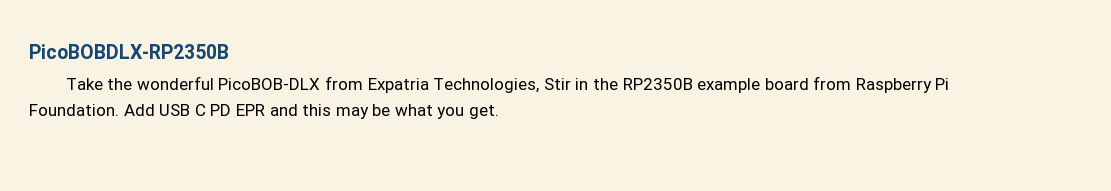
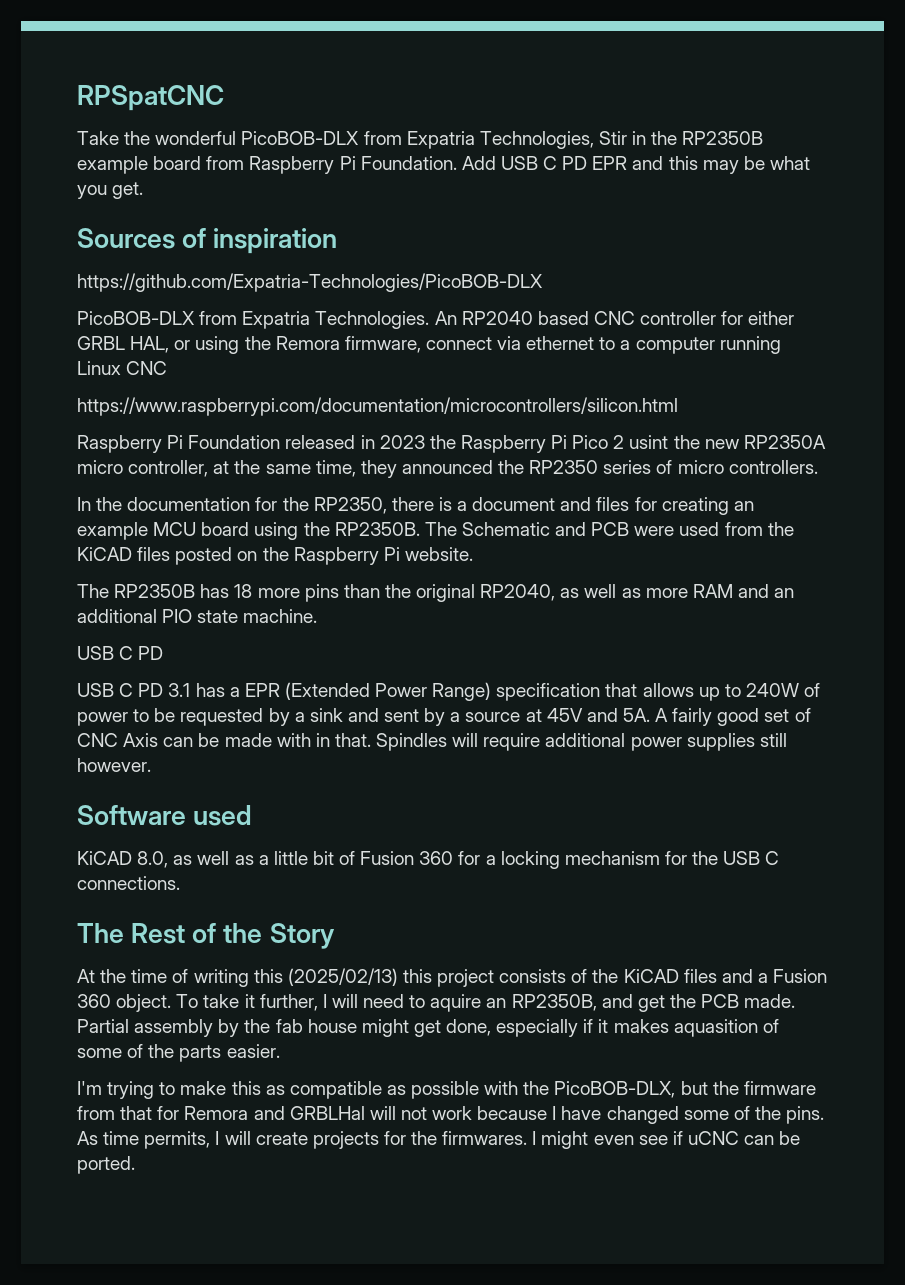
[29,44,229,59] PicoBOBDLX-RP2350B -> [77,85,224,111] RPSpatCNC
(500, 112) none -> [77,228,338,254] [77,273,543,292] [77,311,795,329] [77,336,781,354] [77,361,168,375] [77,397,678,416] [77,435,826,453] [77,460,818,478] [77,497,754,515] [77,522,794,540] [77,547,473,565] [77,584,795,602] [77,609,318,623] [77,646,164,660] [77,682,821,701] [77,708,811,726] [77,733,787,751] [77,758,151,772] [77,805,253,826] [77,851,780,869] [77,876,180,890] [77,923,335,949] [77,968,828,987] [77,994,796,1012] [77,1019,779,1037] [77,1044,280,1062] [77,1081,816,1099] [77,1106,825,1124] [77,1131,801,1149] [77,1156,135,1174] // Sources of inspiration // https://github.com/Expatria-Technologies/PicoBOB-DLX // PicoBOB-DLX from Expatria Technologies. An RP2040 based CNC controller for either GRBL HAL, or using the Remora firmware, connect via ethernet to a computer running Linux CNC // https://www.raspberrypi.com/documentation/microcontrollers/silicon.html // Raspberry Pi Foundation released in 2023 the Raspberry Pi Pico 2 usint the new RP2350A micro controller, at the same time, they announced the RP2350 series of micro controllers. // In the documentation for the RP2350, there is a document and files for creating an example MCU board using the RP2350B. The Schematic and PCB were used from the KiCAD files posted on the Raspberry Pi website. // The RP2350B has 18 more pins than the original RP2040, as well as more RAM and an additional PIO state machine. // USB C PD // USB C PD 3.1 has a EPR (Extended Power Range) specification that allows up to 240W of power to be requested by a sink and sent by a source at 45V and 5A. A fairly good set of CNC Axis can be made with in that. Spindles will require additional power supplies still however. // Software used // KiCAD 8.0, as well as a little bit of Fusion 360 for a locking mechanism for the USB C connections. // The Rest of the Story // At the time of writing this (2025/02/13) this project consists of the KiCAD files and a Fusion 360 object. To take it further, I will need to aquire an RP2350B, and get the PCB made. Partial assembly by the fab house might get done, especially if it makes aquasition of some of the parts easier. // I'm trying to make this as compatible as possible with the PicoBOB-DLX, but the firmware from that for Remora and GRBLHal will not work because I have changed some of the pins. As time permits, I will create projects for the firmwares. I might even see if uCNC can be ported.

